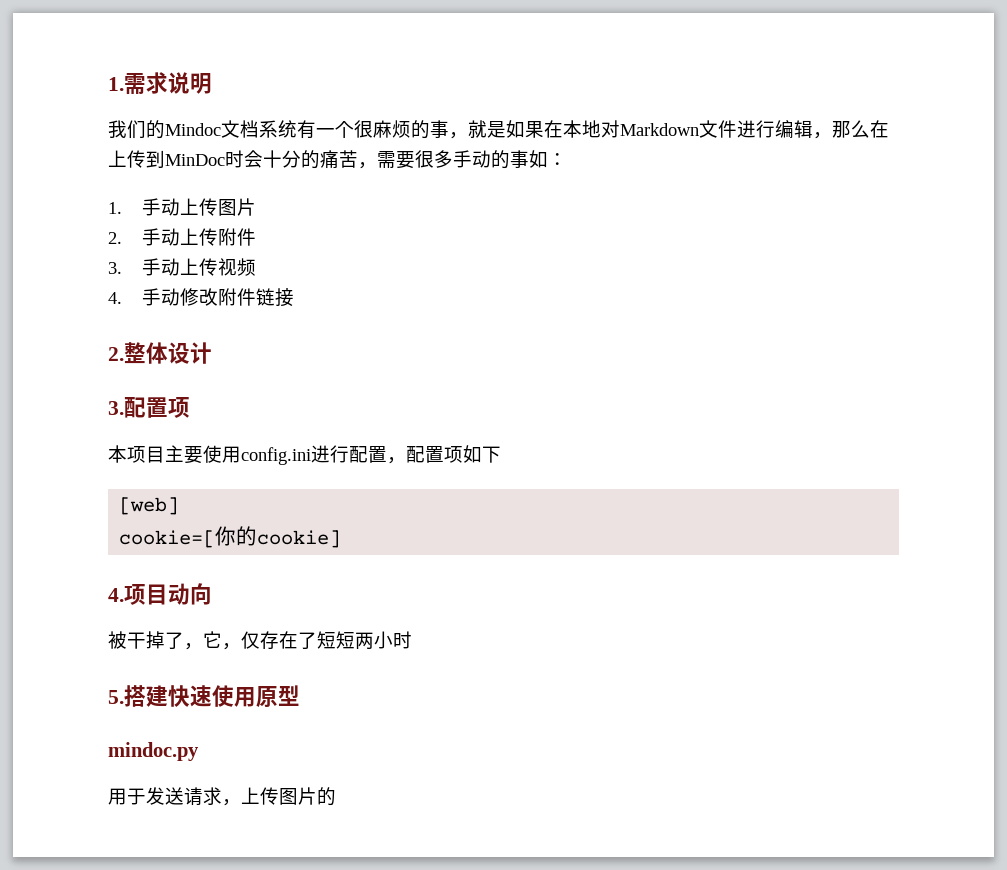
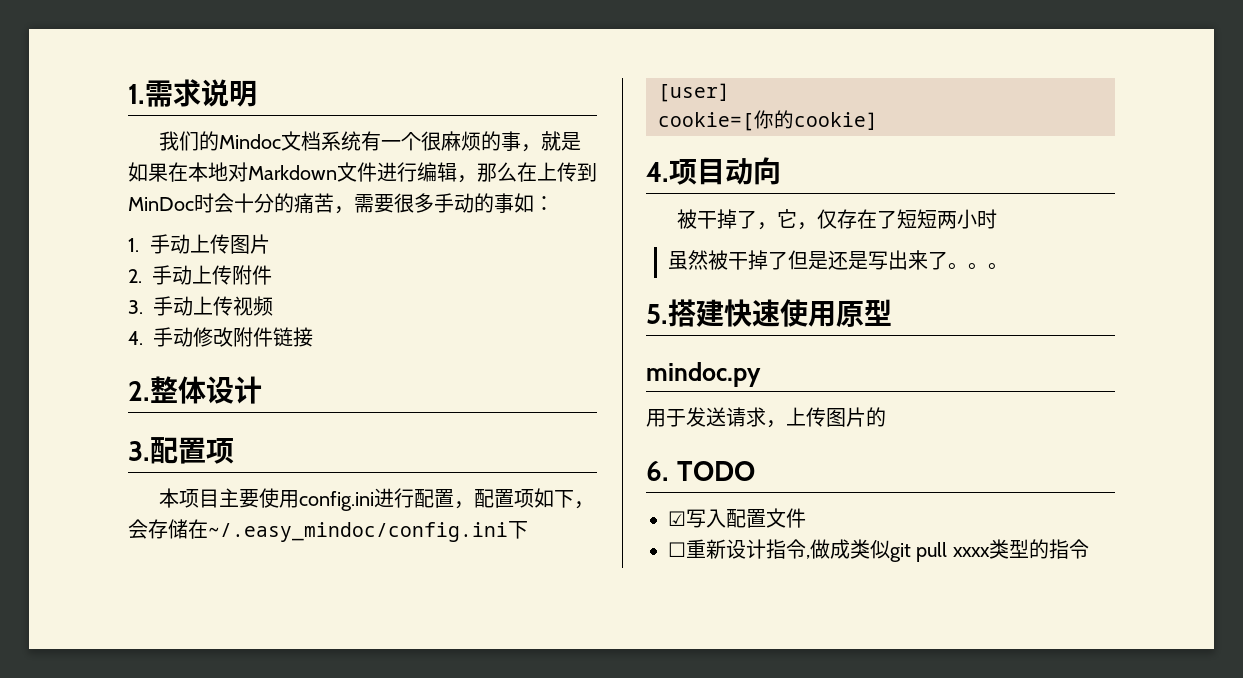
[119,497,180,515] // [web] -> [573,501,594,509] [128,519,528,542] [658,83,730,102] ，会存储在~/.easy_mindoc/config.ini下 // [user]
(412, 640) none -> [668,250,1009,270] // 虽然被干掉了但是还是写出来了。。。
(336, 796) none -> [646,461,755,481] [668,508,806,528] [668,539,1089,562] // 6. TODO // ☑写入配置文件 // ☐重新设计指令,做成类似git pull xxxx类型的指令

